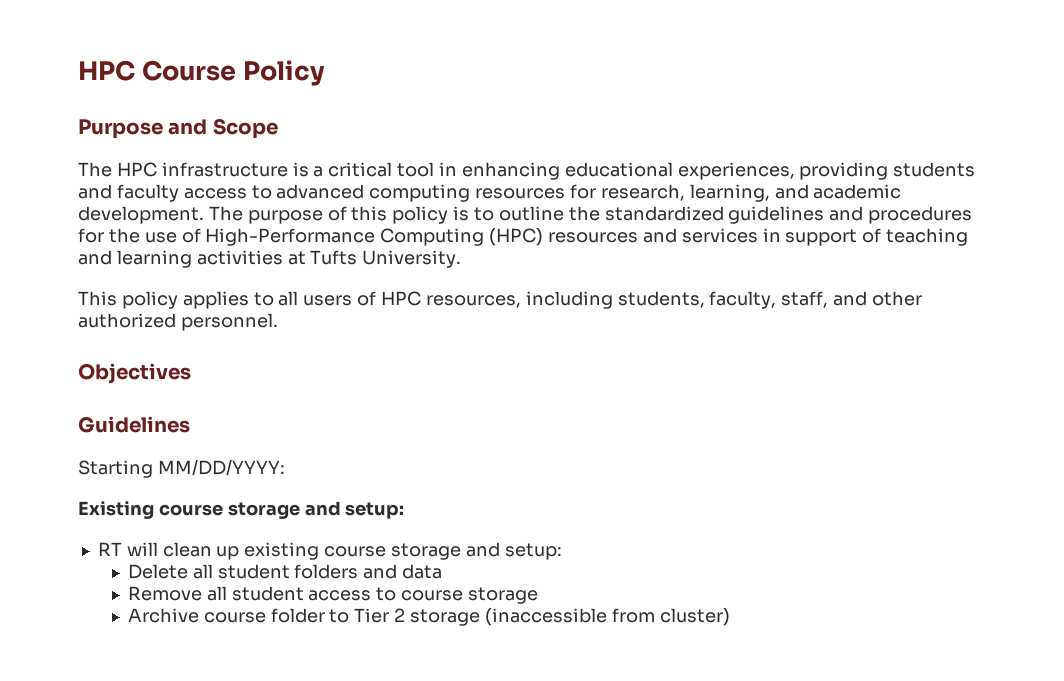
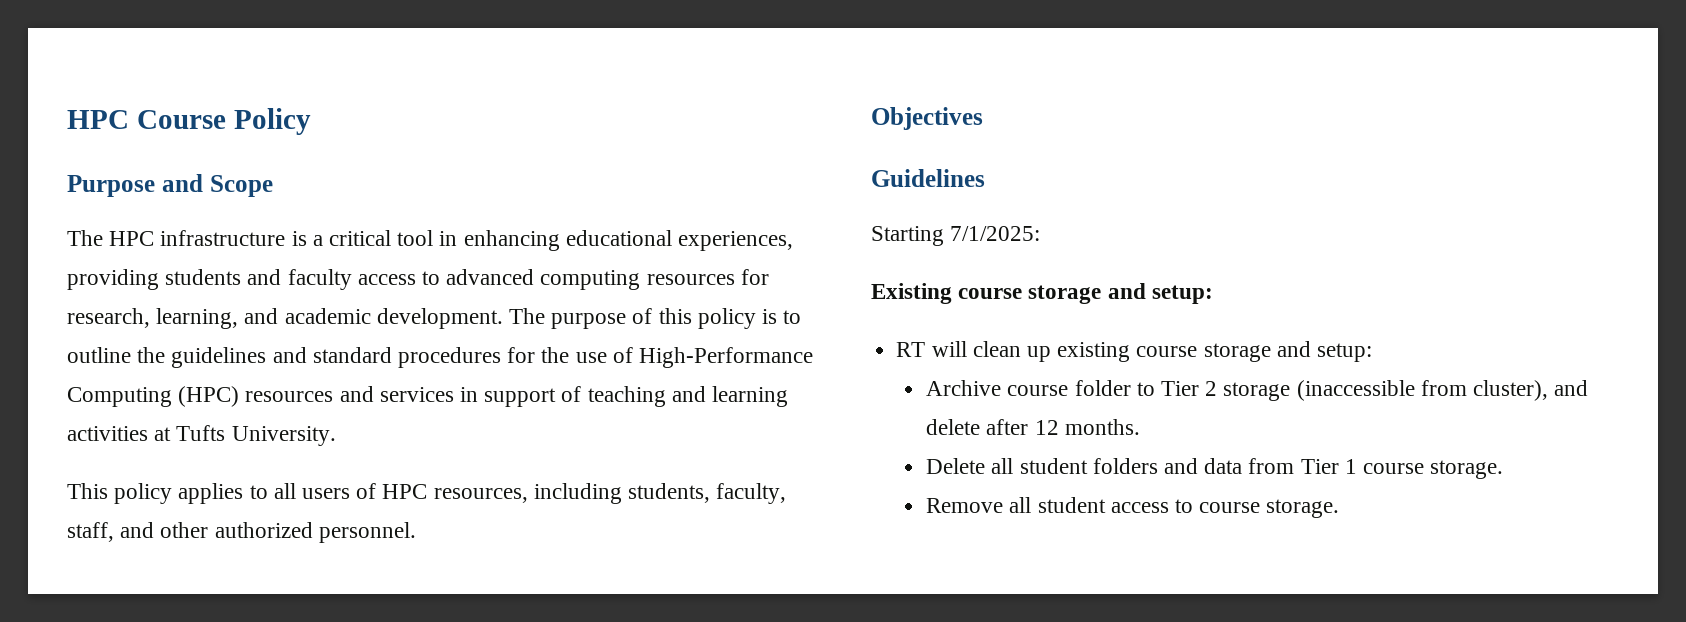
[604,206,724,221] standardized -> (166, 355) none
(864, 213) none -> [312,347,392,363] standard
[157,459,285,476] MM/DD/YYYY: -> [950,226,1041,241] 7/1/2025:
[127,564,443,579] [127,586,538,604] // Delete all student folders and data // Remove all student access to course storage -> (1372, 352) none
[659,608,730,626] cluster) -> [1473,380,1589,401] [926,419,1140,435] [926,458,1504,479] [926,497,1340,518] cluster), and delete after 12 months. // Delete all student folders and data from Tier 1 course storage. // Remove all student access to course storage.

